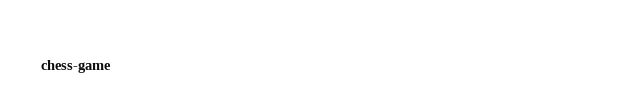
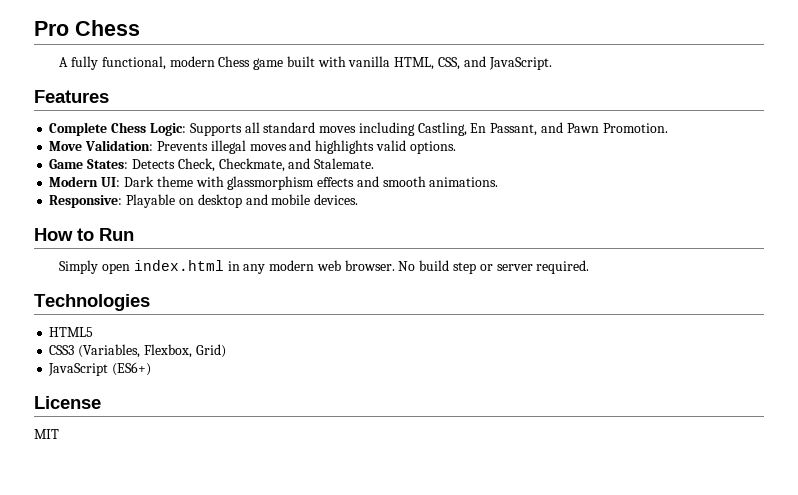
[41,60,111,73] chess-game -> [34,20,140,36] [59,56,552,70] [34,90,109,103] [49,122,668,136] [49,140,456,154] [49,158,375,172] [49,176,499,190] [49,194,359,208] [34,228,134,241] [59,260,590,274] [34,294,150,311] [49,327,94,337] [49,344,226,358] [48,362,152,376] [34,396,101,409] [34,429,59,439] Pro Chess // A fully functional, modern Chess game built with vanilla HTML, CSS, and JavaScript. // Features // Complete Chess Logic: Supports all standard moves including Castling, En Passant, and Pawn Promotion. // Move Validation: Prevents illegal moves and highlights valid options. // Game States: Detects Check, Checkmate, and Stalemate. // Modern UI: Dark theme with glassmorphism effects and smooth animations. // Responsive: Playable on desktop and mobile devices. // How to Run // Simply open index.html in any modern web browser. No build step or server required. // Technologies // HTML5 // CSS3 (Variables, Flexbox, Grid) // JavaScript (ES6+) // License // MIT

